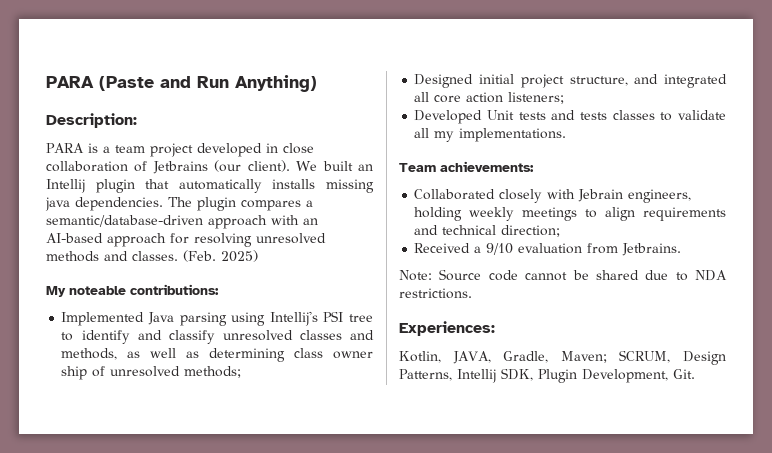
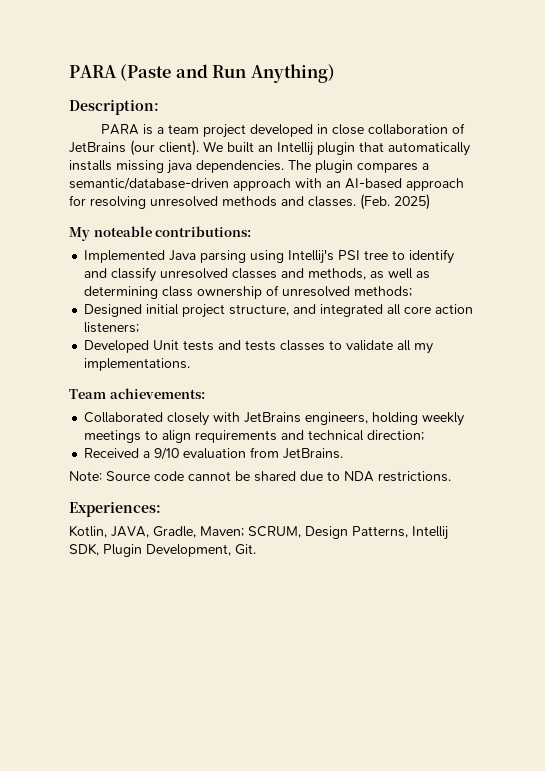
[152,161,208,174] Jetbrains -> [69,142,126,153] JetBrains
[333,351,374,359] [61,366,88,380] owner ship -> [197,286,263,299] ownership
[578,189,624,202] Jebrain -> [244,412,302,423] JetBrains
[622,243,682,256] Jetbrains. -> [283,448,344,459] JetBrains.

